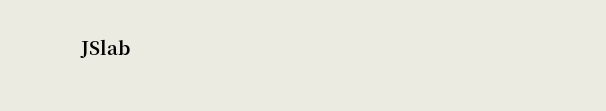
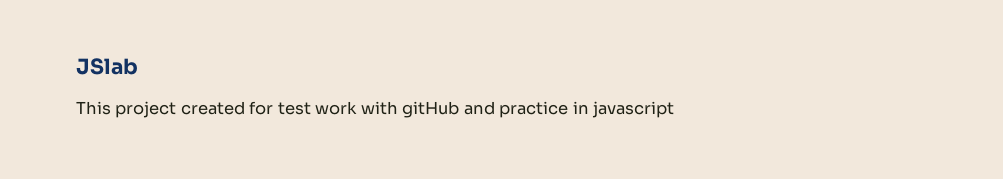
(130, 48) none -> [76,101,675,118] // This project created for test work with gitHub and practice in javascript

